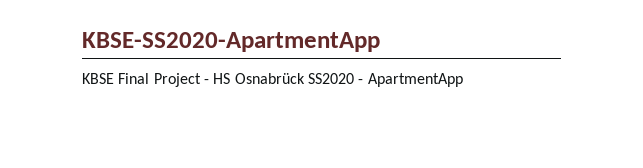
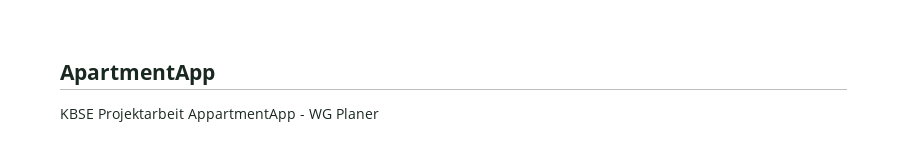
[82,32,380,52] KBSE-SS2020-ApartmentApp -> [60,65,215,85] ApartmentApp
[118,73,463,87] Final Project - HS Osnabrück SS2020 - ApartmentApp -> [98,108,379,122] Projektarbeit AppartmentApp - WG Planer

